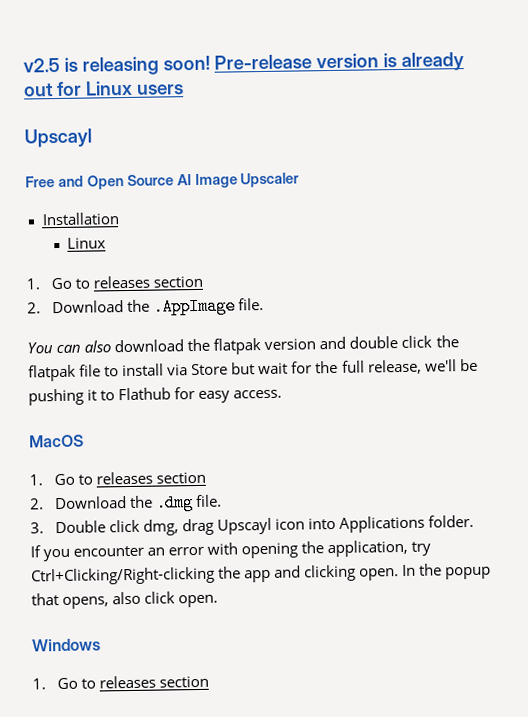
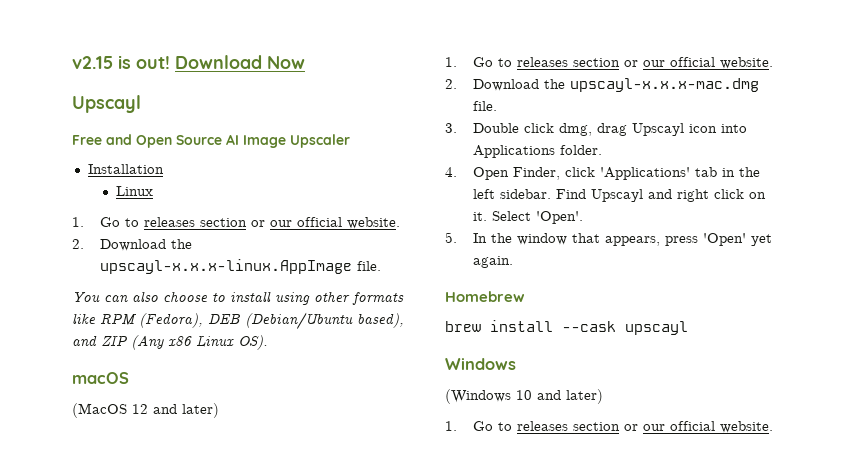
[23,52,464,76] [23,80,184,97] v2.5 is releasing soon! Pre-release version is already out for Linux users -> [72,55,305,69] v2.15 is out! Download Now
[27,297,236,316] // 2. Download the .AppImage -> [250,217,400,229] [72,239,192,251] [99,259,352,274] or our official website. // 2. Download the upscayl-x.x.x-linux.AppImage
[114,335,459,355] [28,358,478,382] [28,387,283,406] [29,434,84,448] [29,471,206,486] [30,494,194,512] download the flatpak version and double click the flatpak file to install via Store but wait for the full release, we'll be pushing it to Flathub for easy access. // MacOS // 1. Go to releases section // 2. Download the .dmg -> [163,291,404,305] [72,312,404,330] [72,335,268,350] [72,372,129,384] [72,403,219,418] [445,57,773,69] [445,78,759,92] choose to install using other formats like RPM (Fedora), DEB (Debian/Ubuntu based), and ZIP (Any x86 Linux OS). // macOS // (MacOS 12 and later) // 1. Go to releases section or our official website. // 2. Download the upscayl-x.x.x-mac.dmg
[30,539,432,562] [31,563,492,586] [31,591,219,609] [32,638,101,652] [32,675,209,690] If you encounter an error with opening the application, try Ctrl+Clicking/Right-clicking the app and clicking open. In the popup that opens, also click open. // Windows // 1. Go to releases section -> [445,167,760,180] [472,189,766,202] [472,211,583,224] [445,232,772,246] [472,256,513,268] [445,291,525,302] [445,320,688,335] [445,358,516,370] [445,389,603,404] [445,421,773,433] 4. Open Finder, click 'Applications' tab in the left sidebar. Find Upscayl and right click on it. Select 'Open'. // 5. In the window that appears, press 'Open' yet again. // Homebrew // brew install --cask upscayl // Windows // (Windows 10 and later) // 1. Go to releases section or our official website.

